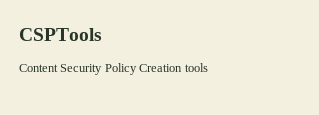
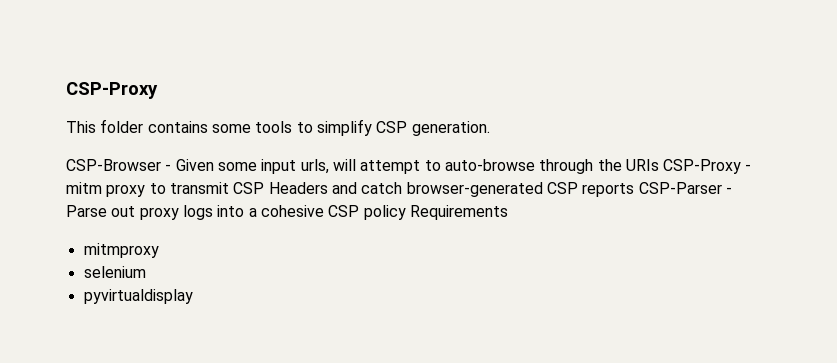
[19,28,102,41] [19,63,208,75] CSPTools // Content Security Policy Creation tools -> [66,82,158,99] [66,119,490,136] [66,159,752,174] [66,182,732,197] [66,205,508,220] [83,243,159,258] [83,266,146,278] [83,289,193,304] CSP-Proxy // This folder contains some tools to simplify CSP generation. // CSP-Browser - Given some input urls, will attempt to auto-browse through the URIs CSP-Proxy - mitm proxy to transmit CSP Headers and catch browser-generated CSP reports CSP-Parser - Parse out proxy logs into a cohesive CSP policy Requirements // mitmproxy // selenium // pyvirtualdisplay

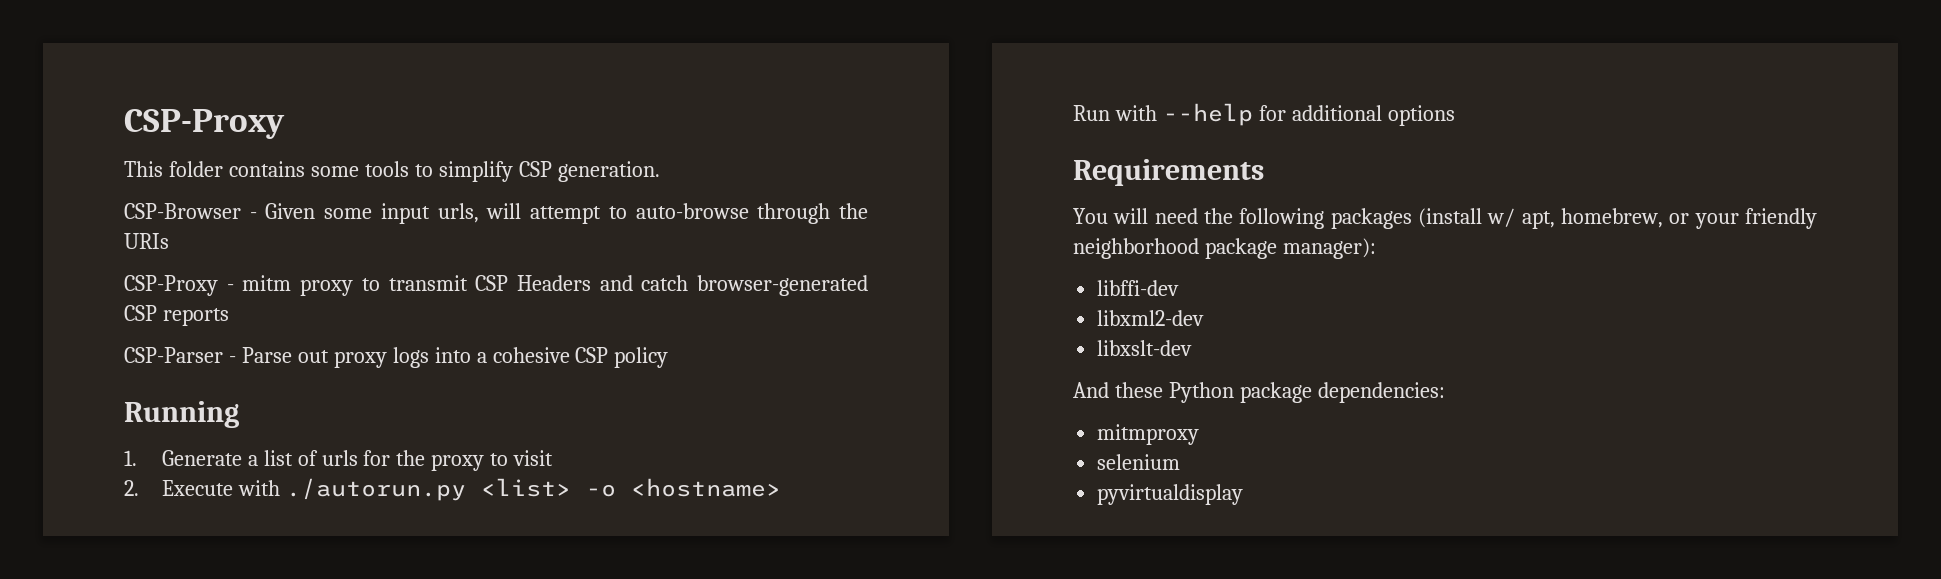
(659, 165) none -> (169, 241) //
(635, 190) none -> (229, 317) //
[409,205,508,220] Requirements -> [124,401,239,428] [124,450,554,471] [124,478,781,501] [1073,103,1455,126] [1073,159,1264,186] [1073,208,1817,229] [1073,238,1376,259] [1097,280,1180,296] [1097,310,1205,326] [1097,340,1193,356] [1073,382,1445,403] // Running // 1. Generate a list of urls for the proxy to visit // 2. Execute with ./autorun.py <list> -o <hostname> // Run with --help for additional options // Requirements // You will need the following packages (install w/ apt, homebrew, or your friendly neighborhood package manager): // libffi-dev // libxml2-dev // libxslt-dev // And these Python package dependencies:

